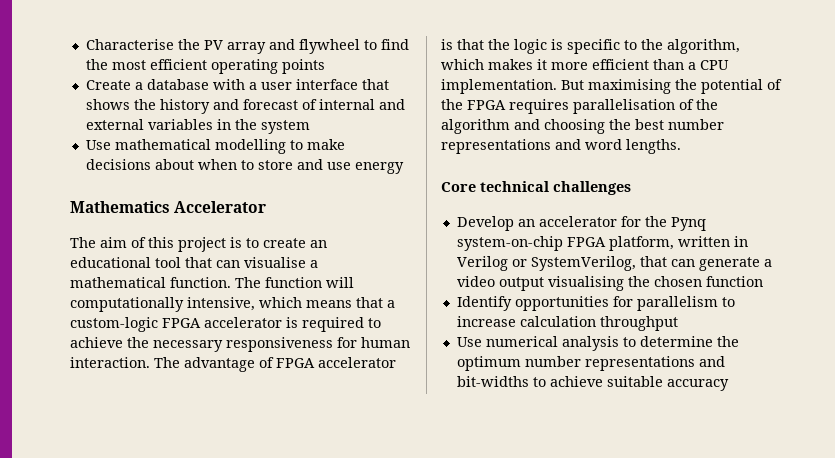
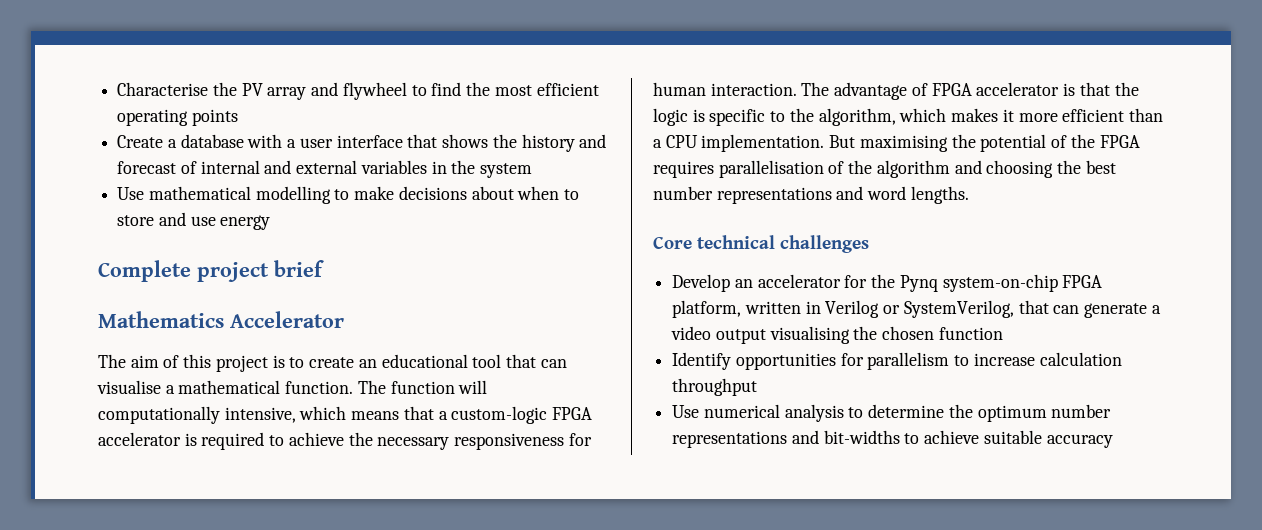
(404, 168) none -> [98,260,324,282] // Complete project brief

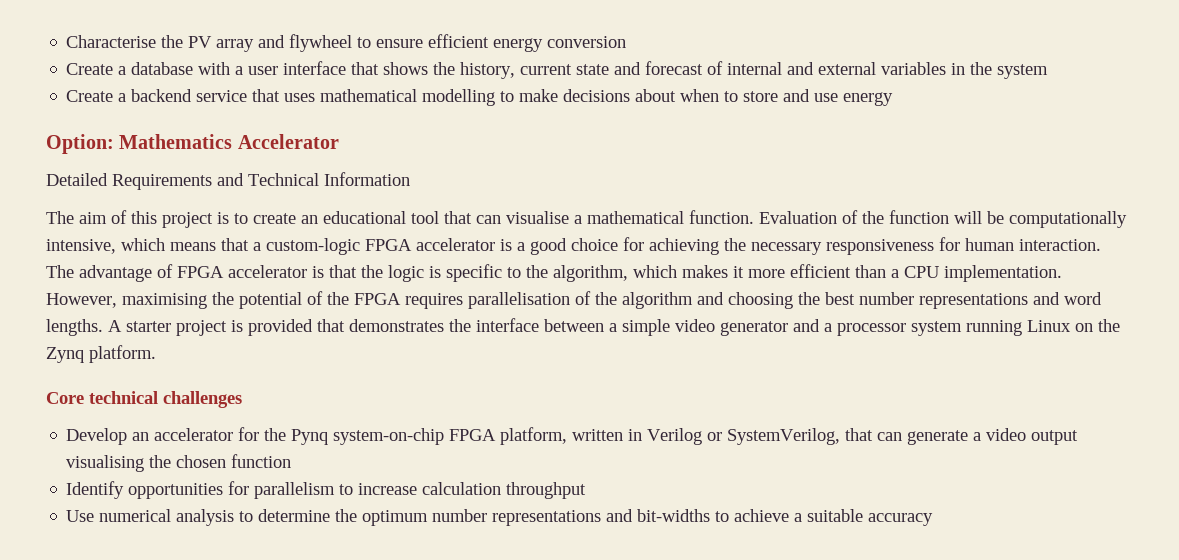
[431,82,599,96] [117,109,238,126] find the most efficient operating points -> [376,34,627,52] ensure efficient energy conversion
[521,134,575,152] history -> [460,62,610,79] history, current state
[117,187,145,200] Use -> [66,89,316,102] Create a backend service that uses
[98,260,324,282] Complete project brief // -> [46,134,114,154] Option:
(344, 319) none -> [46,172,410,190] // Detailed Requirements and Technical Information
[357,380,386,394] The -> [759,210,884,224] Evaluation of the
(488, 387) none -> [987,211,1004,224] be
[201,432,344,450] required to achieve -> [517,237,719,255] a good choice for achieving
[829,135,856,148] But -> [46,293,117,308] However,
(969, 195) none -> [108,318,1120,336] [46,345,156,363] A starter project is provided that demonstrates the interface between a simple video generator and a processor system running Linux on the Zynq platform.
(980, 437) none -> [794,513,803,522] a

